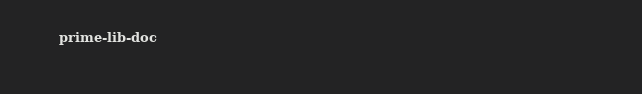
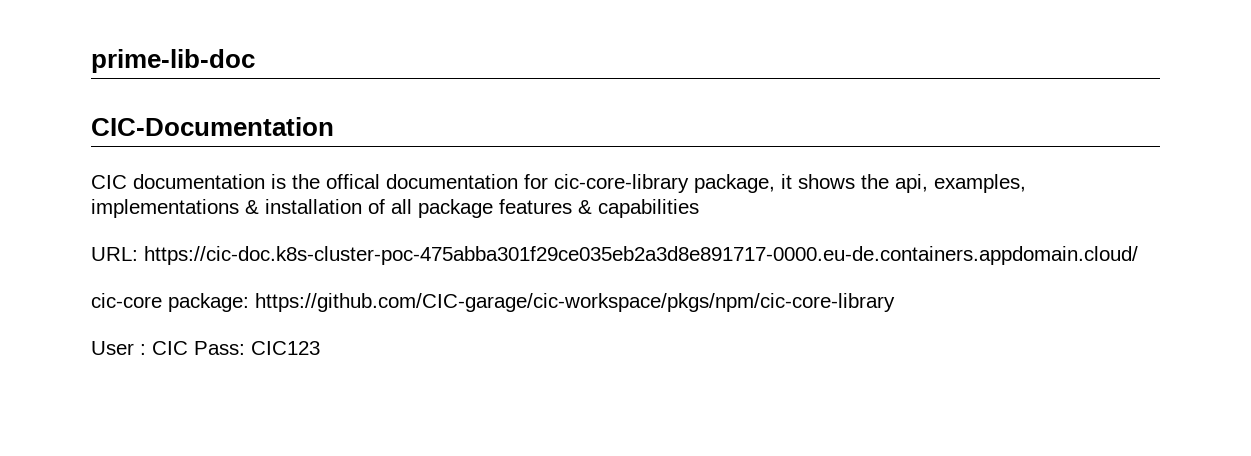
(157, 38) none -> [91,117,334,136] [91,174,1026,193] [91,199,699,218] [91,246,1138,265] [91,293,895,312] [91,341,320,355] // CIC-Documentation // CIC documentation is the offical documentation for cic-core-library package, it shows the api, examples, implementations & installation of all package features & capabilities // URL: https://cic-doc.k8s-cluster-poc-475abba301f29ce035eb2a3d8e891717-0000.eu-de.containers.appdomain.cloud/ // cic-core package: https://github.com/CIC-garage/cic-workspace/pkgs/npm/cic-core-library // User : CIC Pass: CIC123

